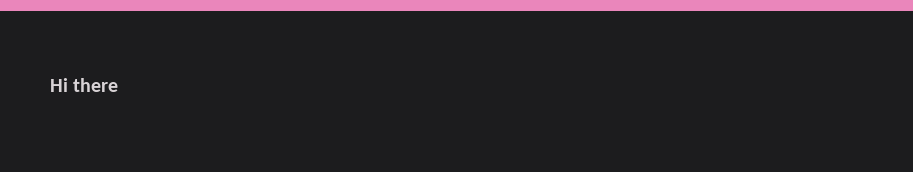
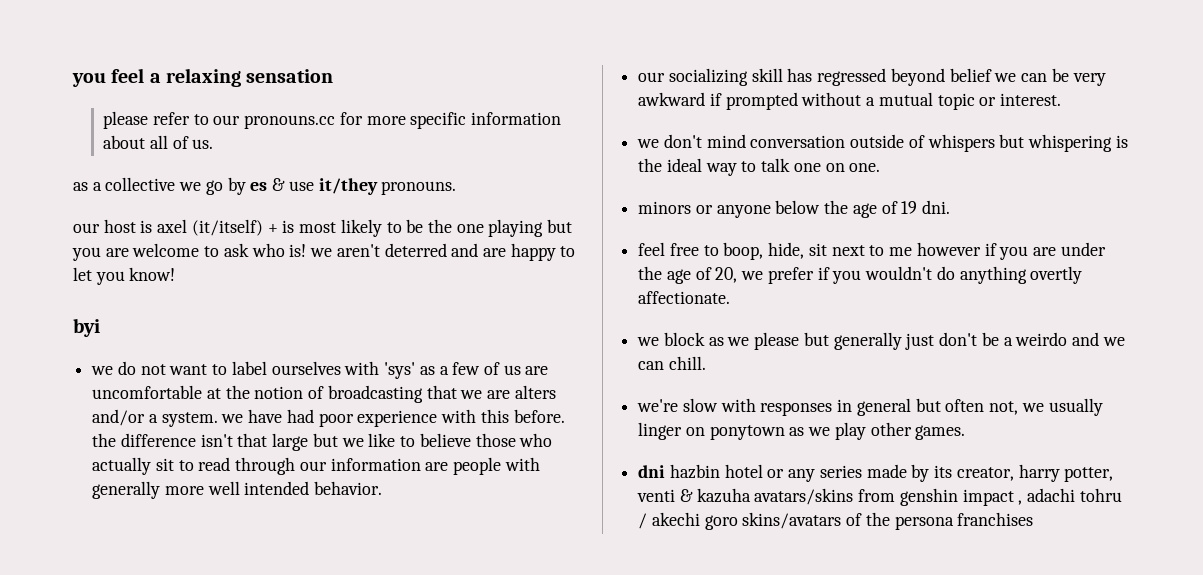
[50,78,119,92] Hi there -> [72,68,334,87] [103,111,561,129] [103,135,214,149] [73,177,457,195] [73,219,573,237] [72,243,576,261] [73,267,176,285] [73,318,100,337] [91,361,549,379] [92,385,556,403] [92,409,565,427] [92,433,553,451] [92,457,540,475] [92,481,383,499] [638,68,1106,86] [638,92,1062,110] [637,134,1128,152] [638,158,881,176] [638,200,951,218] [638,242,1106,260] [638,266,1083,284] [638,291,731,304] [637,332,1125,350] [638,356,706,370] [637,398,1103,416] [638,422,966,440] [638,464,1114,482] [637,488,1122,506] [638,512,1034,530] you feel a relaxing sensation // please refer to our pronouns.cc for more specific information about all of us. // as a collective we go by es & use it/they pronouns. // our host is axel (it/itself) + is most likely to be the one playing but you are welcome to ask who is! we aren't deterred and are happy to let you know! // byi // we do not want to label ourselves with 'sys' as a few of us are uncomfortable at the notion of broadcasting that we are alters and/or a system. we have had poor experience with this before. the difference isn't that large but we like to believe those who actually sit to read through our information are people with generally more well intended behavior. // our socializing skill has regressed beyond belief we can be very awkward if prompted without a mutual topic or interest. // we don't mind conversation outside of whispers but whispering is the ideal way to talk one on one. // minors or anyone below the age of 19 dni. // feel free to boop, hide, sit next to me however if you are under the age of 20, we prefer if you wouldn't do anything overtly affectionate. // we block as we please but generally just don't be a weirdo and we can chill. // we're slow with responses in general but often not, we usually linger on ponytown as we play other games. // dni hazbin hotel or any series made by its creator, harry potter, venti & kazuha avatars/skins from genshin impact , adachi tohru / akechi goro skins/avatars of the persona franchises

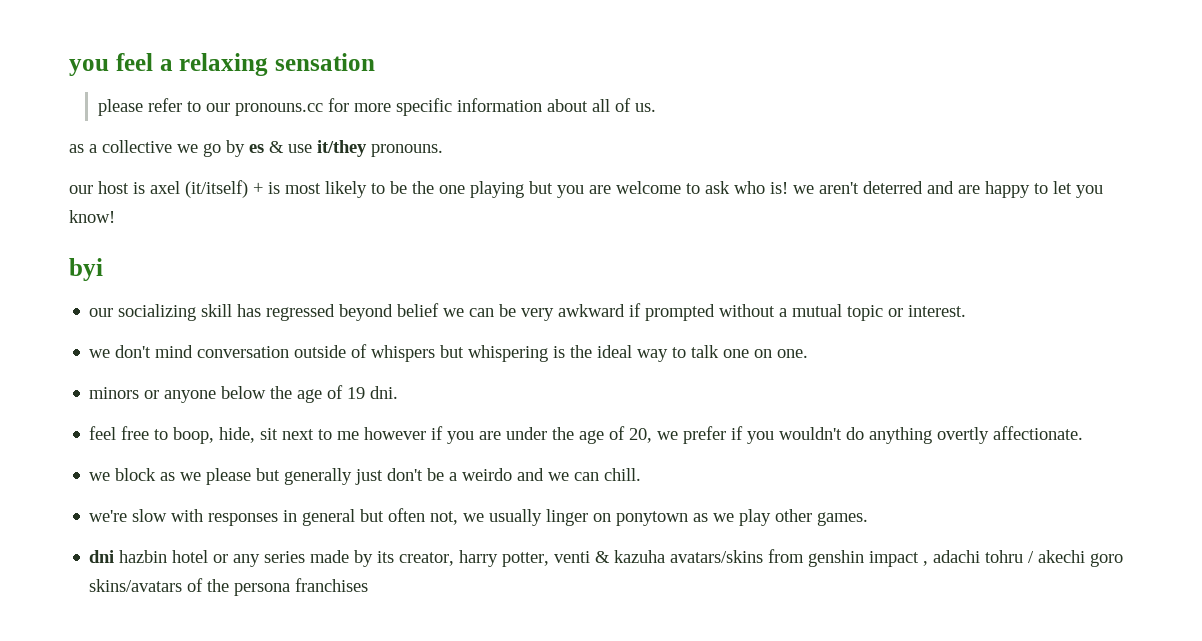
[91,361,549,379] [92,385,556,403] [92,409,565,427] [92,433,553,451] [92,457,540,475] [92,481,383,499] // we do not want to label ourselves with 'sys' as a few of us are uncomfortable at the notion of broadcasting that we are alters and/or a system. we have had poor experience with this before. the difference isn't that large but we like to believe those who actually sit to read through our information are people with generally more well intended behavior. -> (103, 269) none

